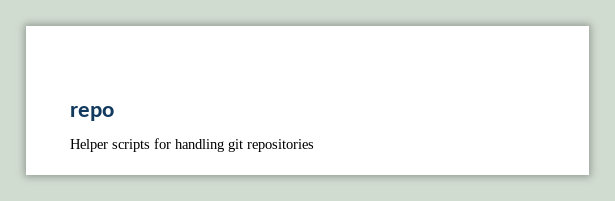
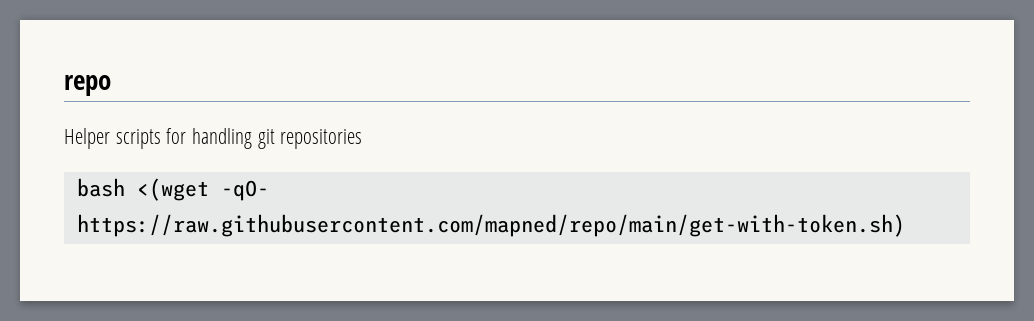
(314, 145) none -> [76,178,269,201] [76,214,905,237] // bash <(wget -qO- https://raw.githubusercontent.com/mapned/repo/main/get-with-token.sh)

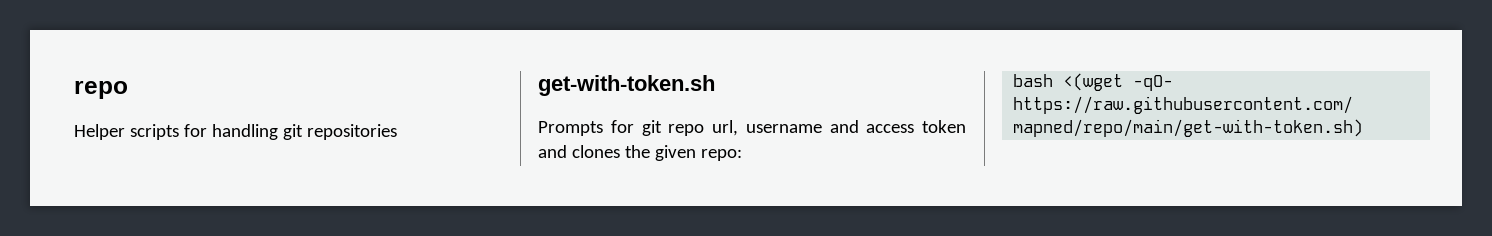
(363, 139) none -> [538,75,715,96] [538,120,966,136] [538,145,742,161] // get-with-token.sh // Prompts for git repo url, username and access token and clones the given repo:

